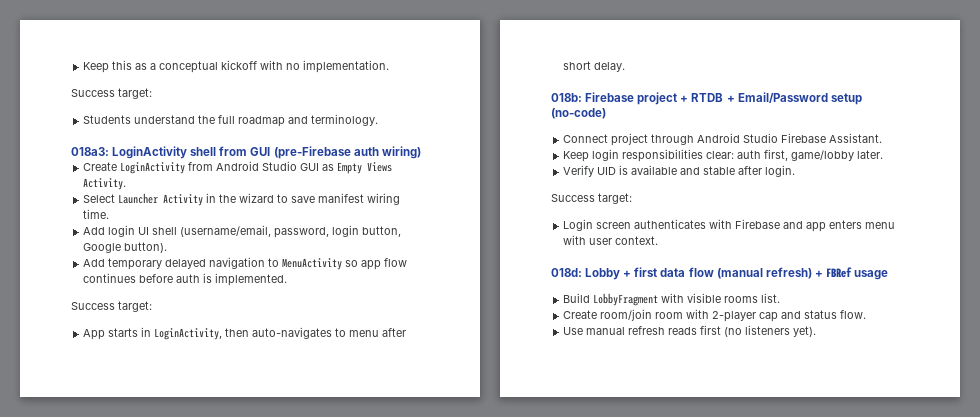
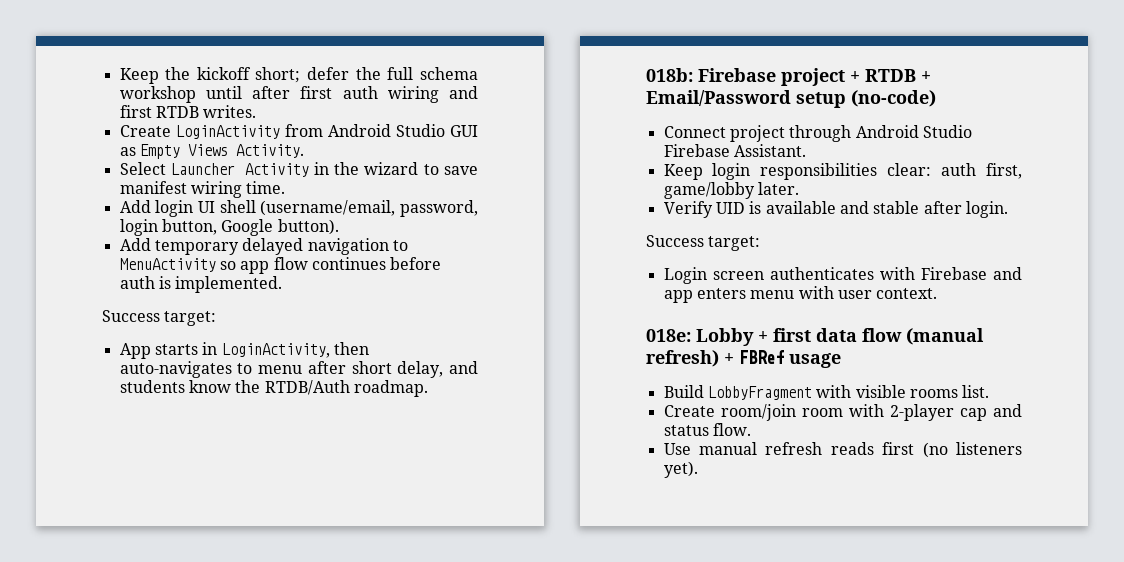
[83,60,390,73] [71,88,152,99] [83,114,379,127] [71,146,421,159] Keep this as a conceptual kickoff with no implementation. // Success target: // Students understand the full roadmap and terminology. // 018a3: LoginActivity shell from GUI (pre-Firebase auth wiring) -> [119,67,478,84] [119,86,478,103] [119,105,257,118] Keep the kickoff short; defer the full schema workshop until after first auth wiring and first RTDB writes.
[594,62,626,72] delay. -> [397,361,478,378] [119,380,428,397] delay, and students know the RTDB/Auth roadmap.
[551,268,582,277] 018d: -> [646,329,691,342] 018e:

